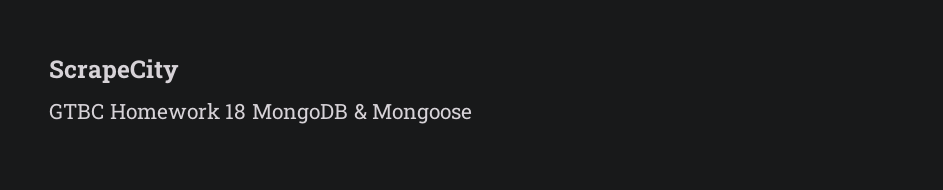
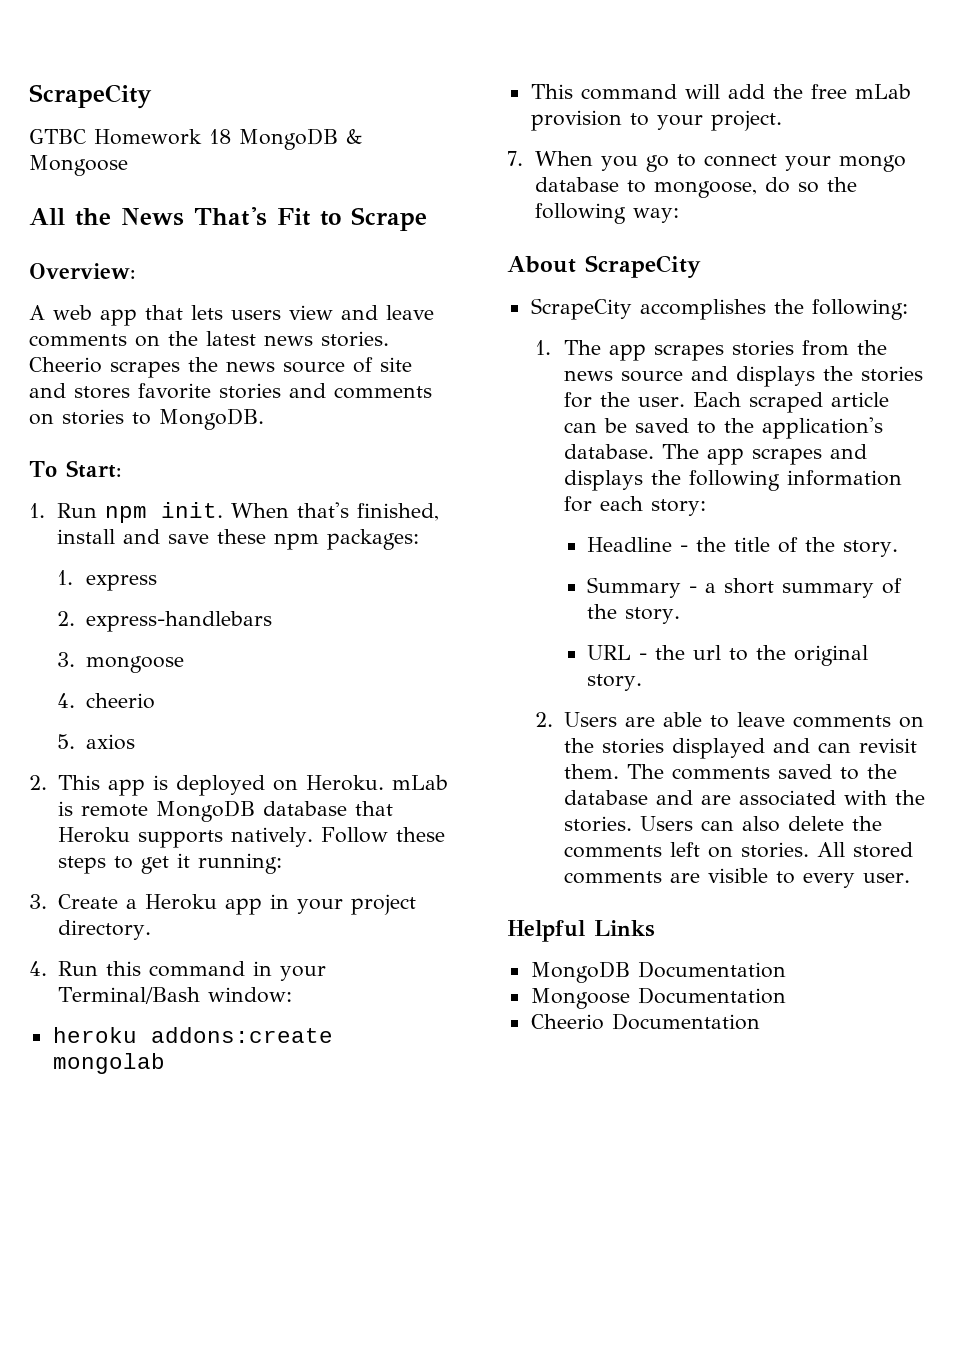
(473, 114) none -> [29,207,427,231] [29,263,136,279] [29,305,434,326] [29,331,389,347] [29,357,412,378] [29,383,432,399] [29,408,264,430] [29,460,122,478] [29,502,440,523] [57,529,420,550] [57,570,157,591] [57,611,273,632] [57,652,185,673] [57,693,156,709] [57,734,136,750] [29,775,448,796] [57,800,393,822] [57,827,445,848] [57,853,282,874] [29,894,416,915] [57,920,151,940] [29,961,326,981] [57,987,292,1004] [52,1027,333,1043] [52,1053,165,1074] [530,84,911,100] [530,110,782,131] [507,151,907,172] [535,177,858,198] [535,203,680,224] [507,255,701,278] [530,298,908,320] [535,340,887,361] [563,366,923,387] [563,392,889,413] [563,417,883,439] [563,444,867,465] [563,470,902,491] [563,496,706,516] [587,537,899,557] [587,577,903,598] [587,604,681,624] [587,645,869,666] [587,674,643,691] [535,712,925,728] [564,738,918,759] [564,764,898,780] [564,790,926,806] [564,816,883,832] [564,842,914,858] [564,868,911,888] [507,920,655,942] [530,961,786,983] [530,987,786,1009] [530,1013,760,1030] // All the News That's Fit to Scrape // Overview: // A web app that lets users view and leave comments on the latest news stories. Cheerio scrapes the news source of site and stores favorite stories and comments on stories to MongoDB. // To Start: // 1. Run npm init. When that's finished, install and save these npm packages: // 1. express // 2. express-handlebars // 3. mongoose // 4. cheerio // 5. axios // 2. This app is deployed on Heroku. mLab is remote MongoDB database that Heroku supports natively. Follow these steps to get it running: // 3. Create a Heroku app in your project directory. // 4. Run this command in your Terminal/Bash window: // heroku addons:create mongolab // This command will add the free mLab provision to your project. // 7. When you go to connect your mongo database to mongoose, do so the following way: // About ScrapeCity // ScrapeCity accomplishes the following: // 1. The app scrapes stories from the news source and displays the stories for the user. Each scraped article can be saved to the application's database. The app scrapes and displays the following information for each story: // Headline - the title of the story. // Summary - a short summary of the story. // URL - the url to the original story. // 2. Users are able to leave comments on the stories displayed and can revisit them. The comments saved to the database and are associated with the stories. Users can also delete the comments left on stories. All stored comments are visible to every user. // Helpful Links // MongoDB Documentation // Mongoose Documentation // Cheerio Documentation

